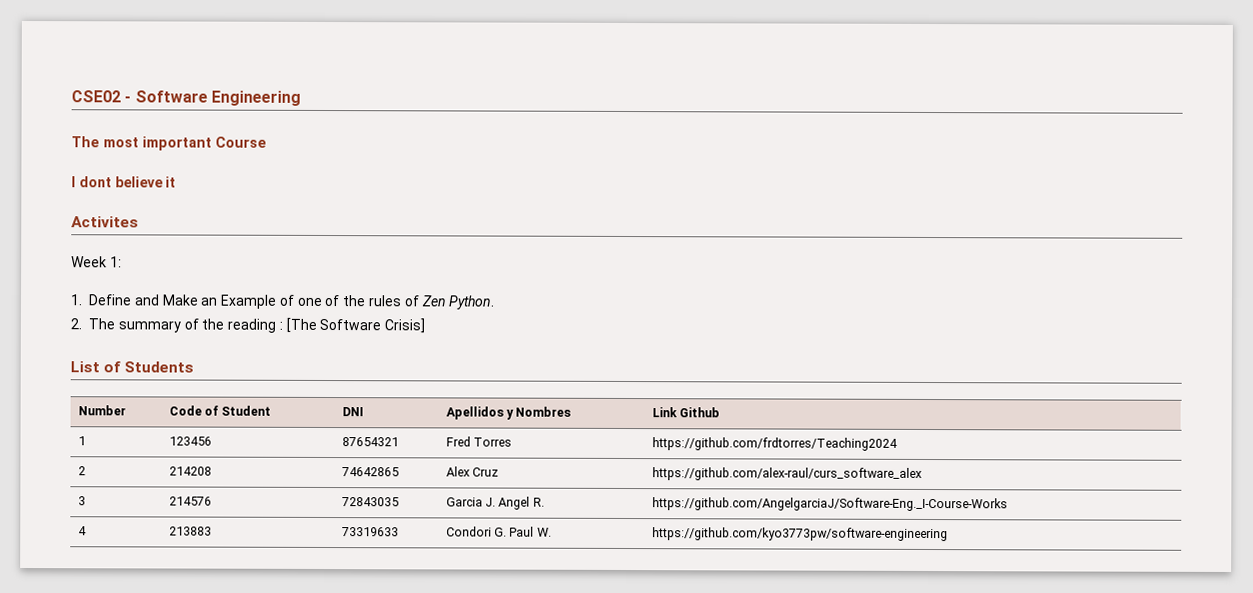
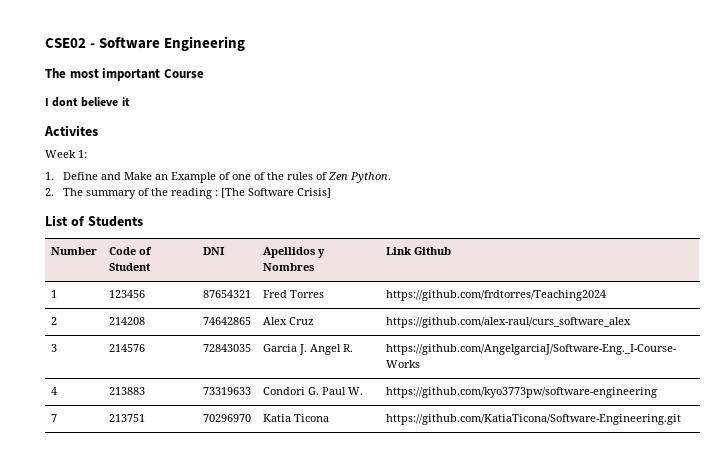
(948, 534) none -> [50,414,57,422] [108,414,145,422] [202,414,251,422] [262,414,329,422] [385,414,681,425] // 7 | 213751 | 70296970 | Katia Ticona | https://github.com/KatiaTicona/Software-Engineering.git

